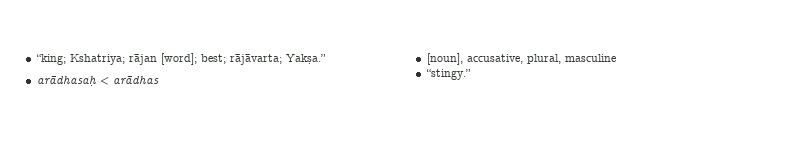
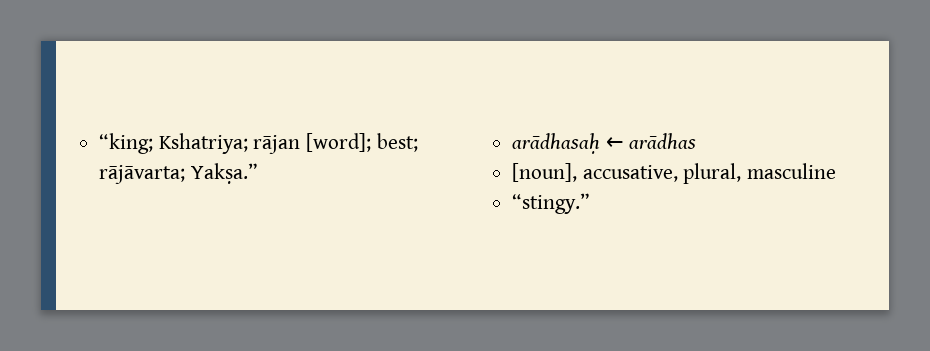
[99,77,109,85] < -> [605,137,624,149] ←

